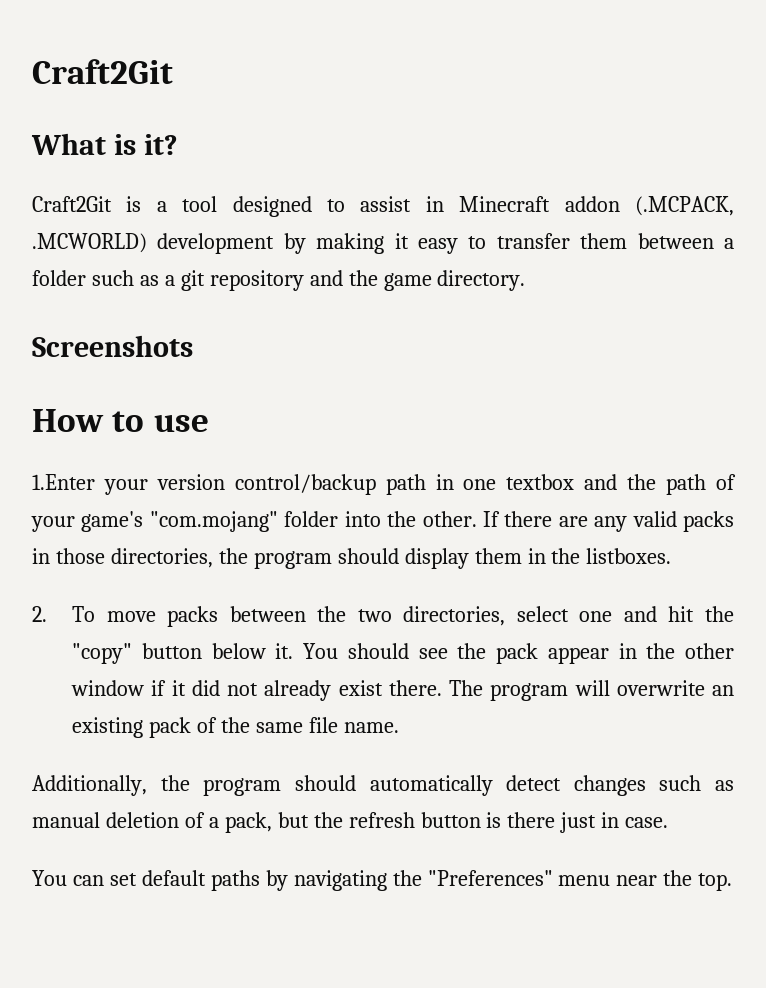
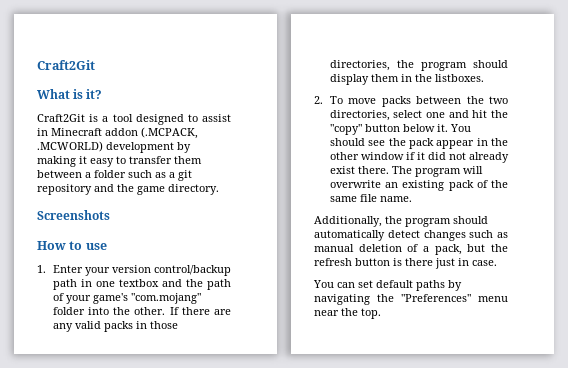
[32,474,95,490] 1.Enter -> [37,265,83,273] 1. Enter

